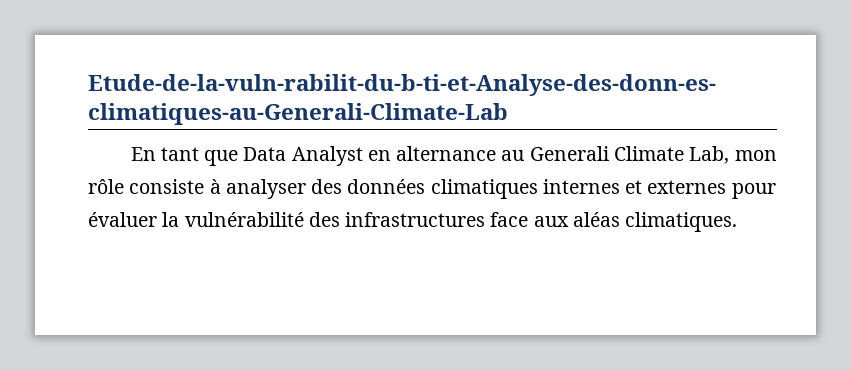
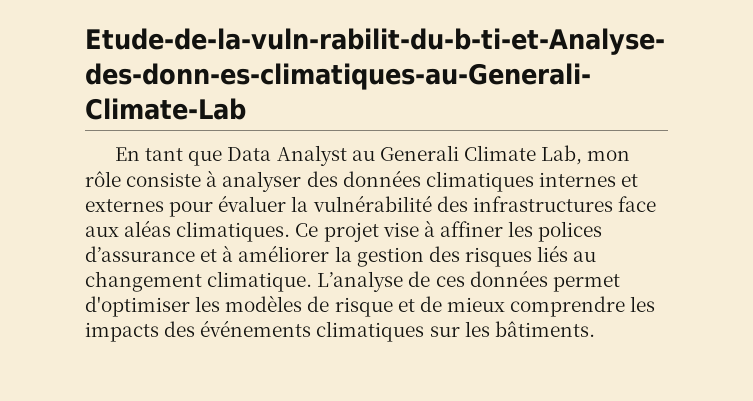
[367,146,497,161] en alternance -> (347, 155) none
(738, 222) none -> [295,220,603,242] [85,245,597,267] [85,270,620,292] [85,295,656,317] [85,320,595,342] Ce projet vise à affiner les polices d’assurance et à améliorer la gestion des risques liés au changement climatique. L’analyse de ces données permet d'optimiser les modèles de risque et de mieux comprendre les impacts des événements climatiques sur les bâtiments.

